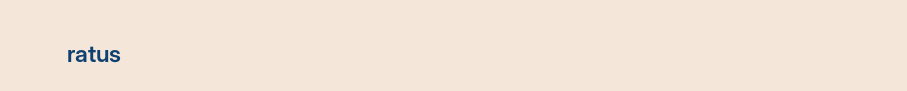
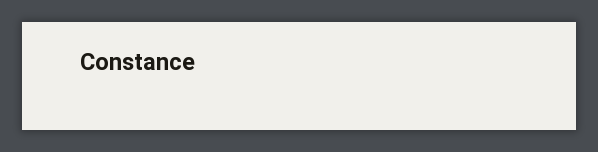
[67,46,121,63] ratus -> [80,53,195,70] Constance

